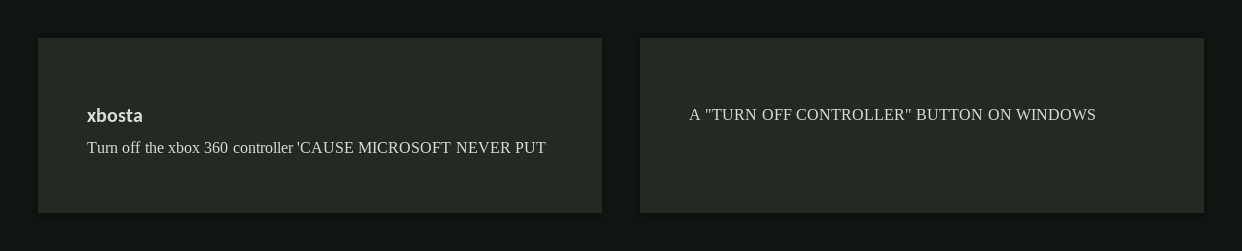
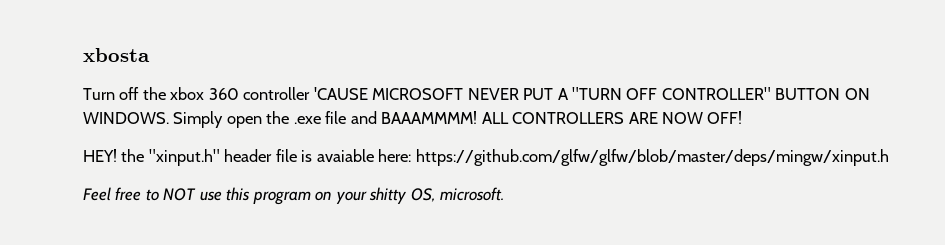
[1015,109,1096,120] WINDOWS -> [83,111,743,128] [83,149,889,166] [83,187,505,205] WINDOWS. Simply open the .exe file and BAAAMMMM! ALL CONTROLLERS ARE NOW OFF! // HEY! the "xinput.h" header file is avaiable here: https://github.com/glfw/glfw/blob/master/deps/mingw/xinput.h // Feel free to NOT use this program on your shitty OS, microsoft.

